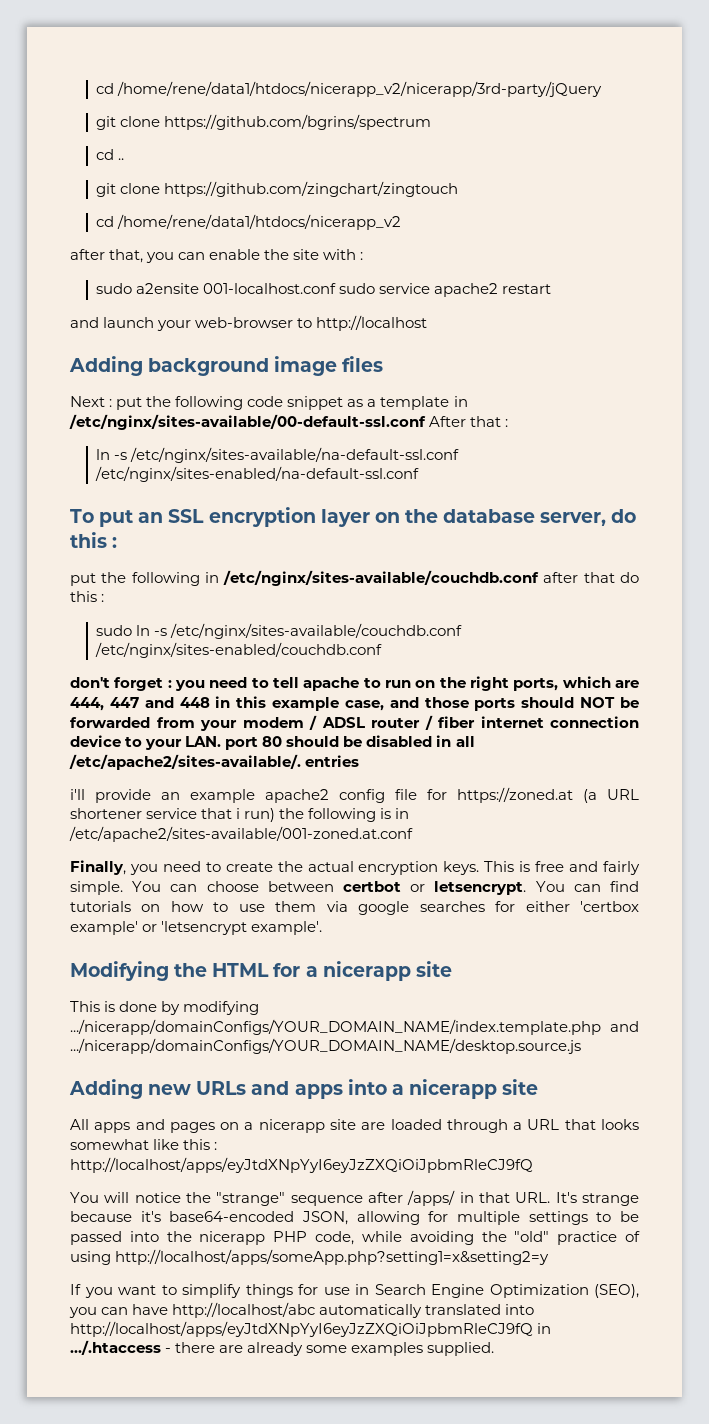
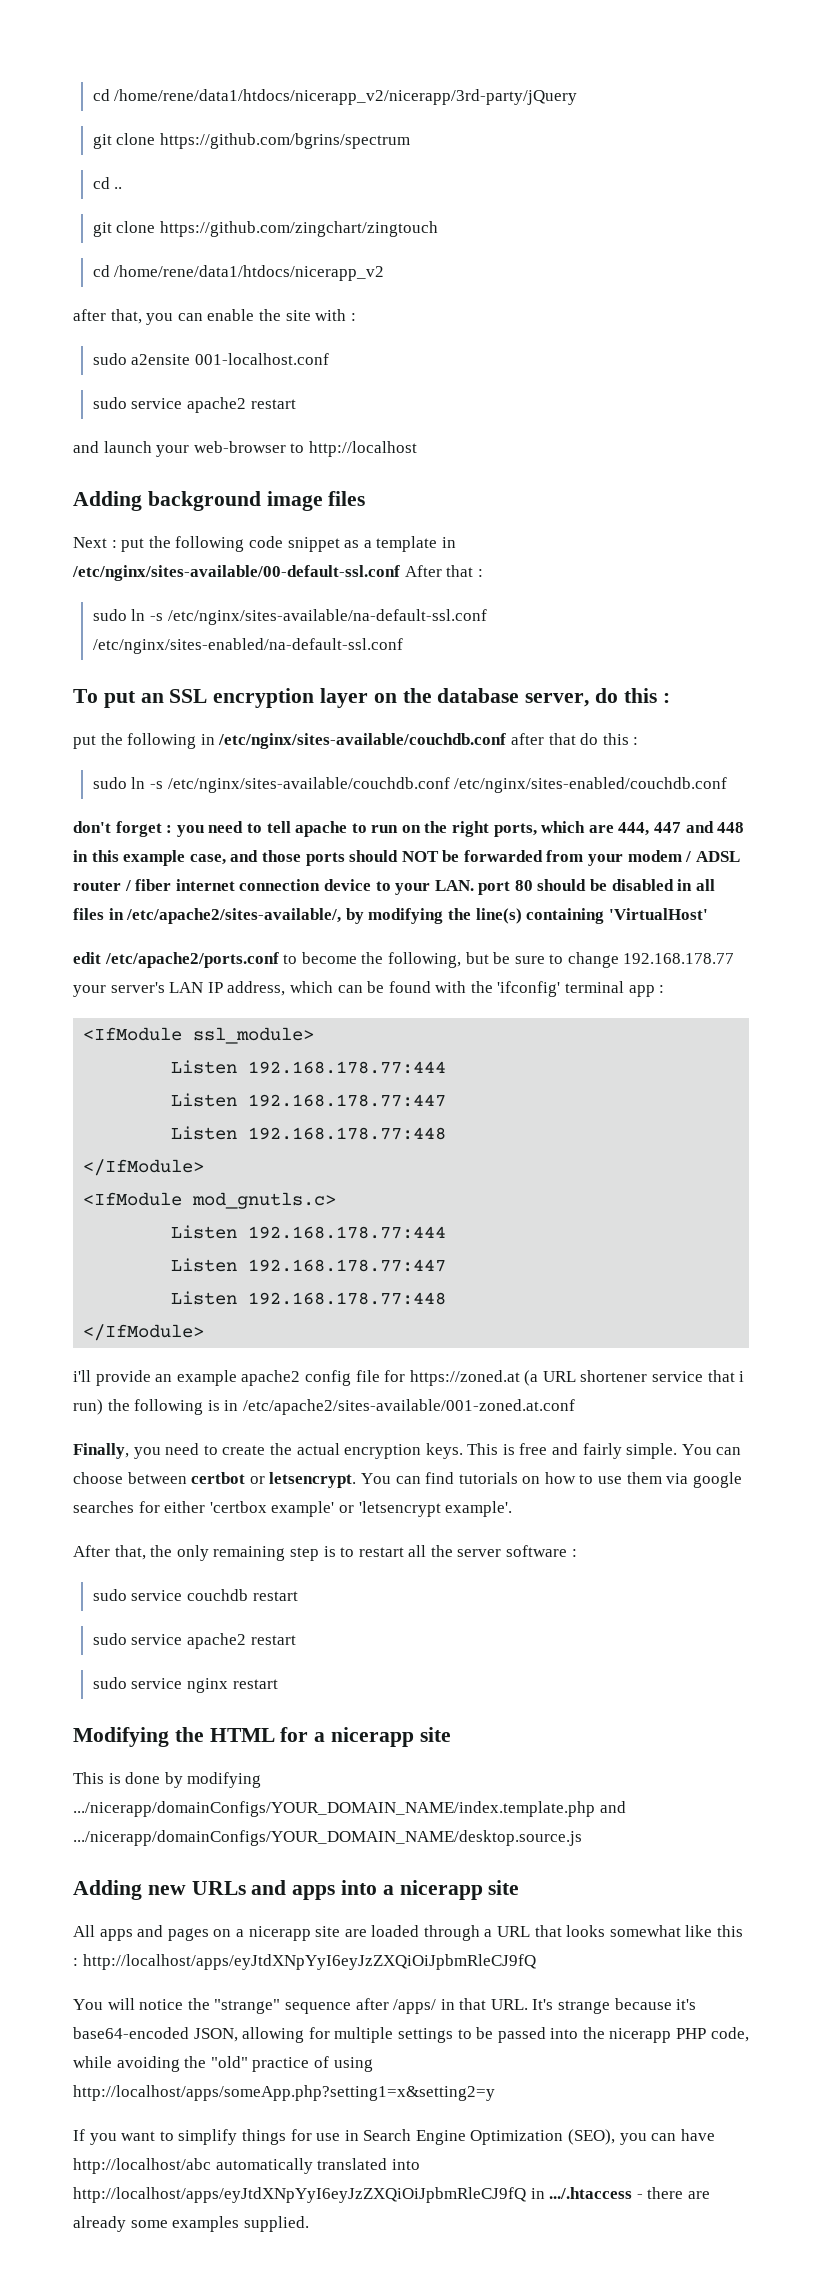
(337, 288) none -> (329, 359) //
(509, 423) none -> [92,609,127,621] sudo
[69,754,360,770] /etc/apache2/sites-available/. entries -> [73,908,708,924] [73,952,735,968] [73,981,665,997] [83,1027,315,1044] [171,1060,447,1074] [171,1093,447,1107] [171,1126,447,1140] [83,1159,205,1176] [83,1192,337,1209] [171,1225,447,1239] [171,1258,447,1272] [171,1291,447,1305] [83,1324,205,1341] files in /etc/apache2/sites-available/, by modifying the line(s) containing 'VirtualHost' // edit /etc/apache2/ports.conf to become the following, but be sure to change 192.168.178.77 your server's LAN IP address, which can be found with the 'ifconfig' terminal app : // <IfModule ssl_module> // Listen 192.168.178.77:444 // Listen 192.168.178.77:447 // Listen 192.168.178.77:448 // </IfModule> // <IfModule mod_gnutls.c> // Listen 192.168.178.77:444 // Listen 192.168.178.77:447 // Listen 192.168.178.77:448 // </IfModule>
(323, 928) none -> [73,1545,577,1561] [92,1589,298,1601] [92,1633,296,1649] [92,1677,278,1693] // After that, the only remaining step is to restart all the server software : // sudo service couchdb restart // sudo service apache2 restart // sudo service nginx restart

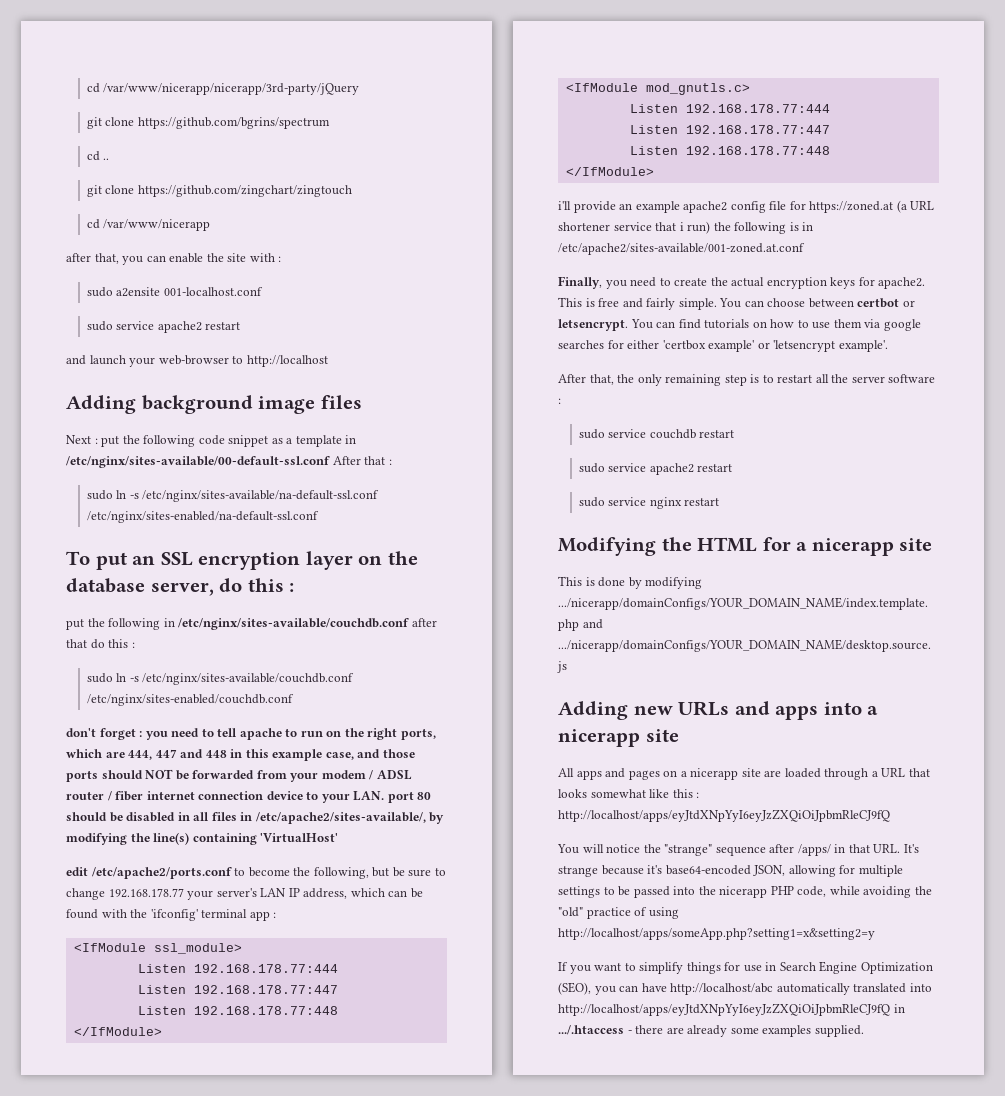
[92,89,578,105] cd /home/rene/data1/htdocs/nicerapp_v2/nicerapp/3rd-party/jQuery -> [86,83,360,95] cd /var/www/nicerapp/nicerapp/3rd-party/jQuery
[114,265,385,281] /home/rene/data1/htdocs/nicerapp_v2 -> [103,219,211,231] /var/www/nicerapp
[425,1443,463,1459] keys. -> [830,277,926,289] keys for apache2.

